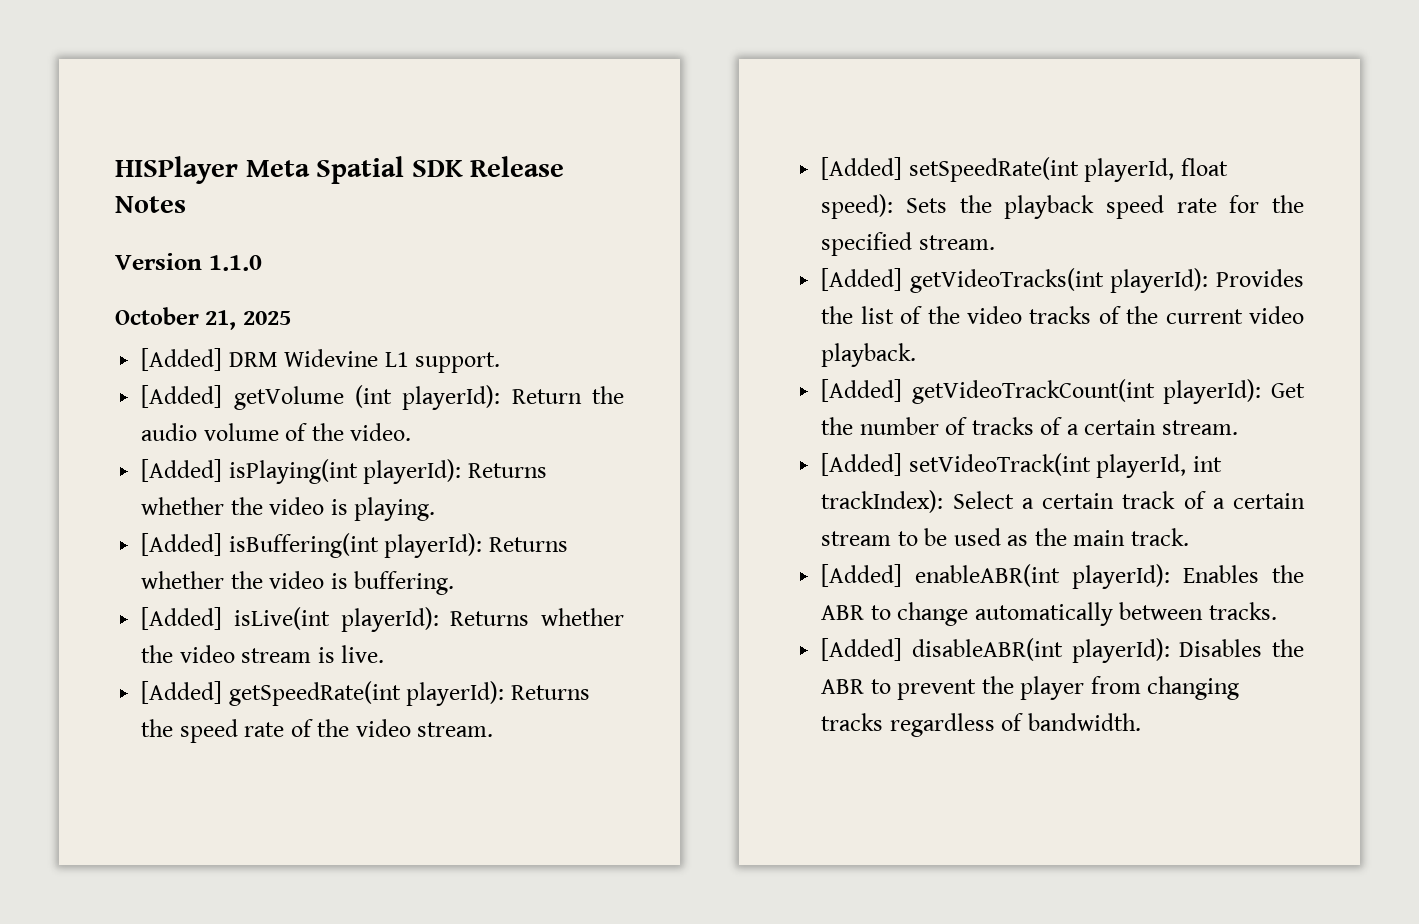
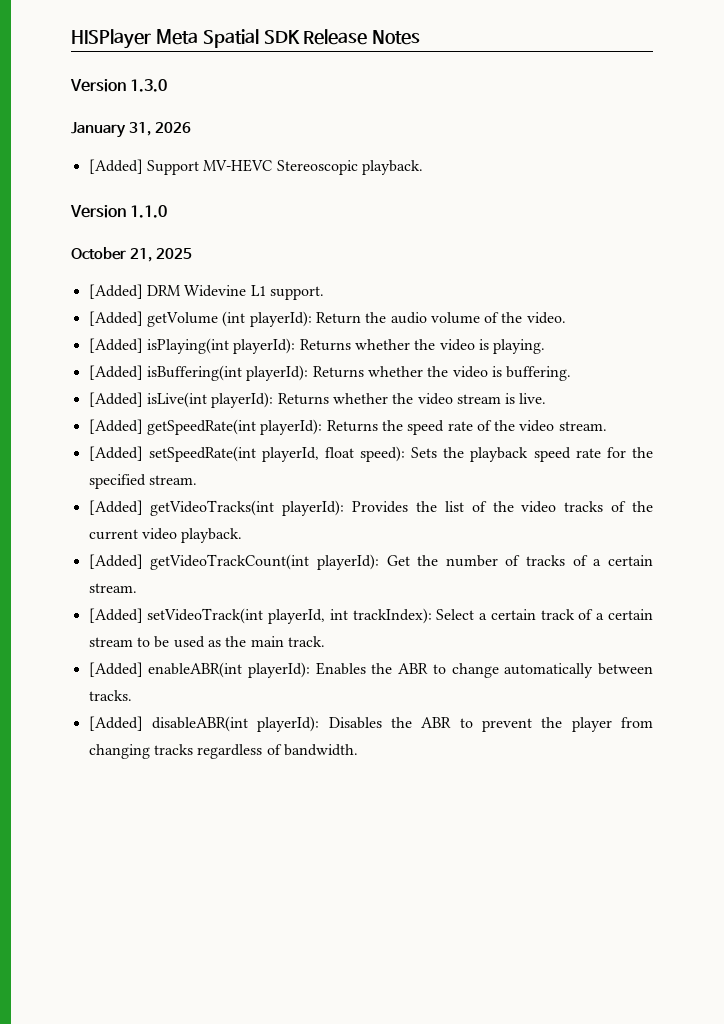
(186, 204) none -> [70,79,168,92] [71,122,191,138] [88,159,423,175] // Version 1.3.0 // January 31, 2026 // [Added] Support MV-HEVC Stereoscopic playback.

